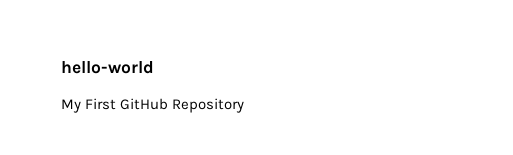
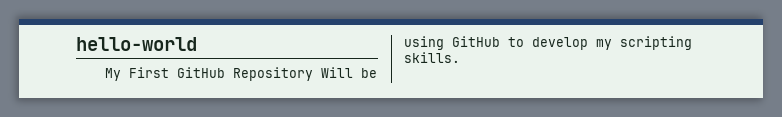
(245, 105) none -> [321,67,378,78] [404,36,692,50] [404,52,460,63] Will be using GitHub to develop my scripting skills.

